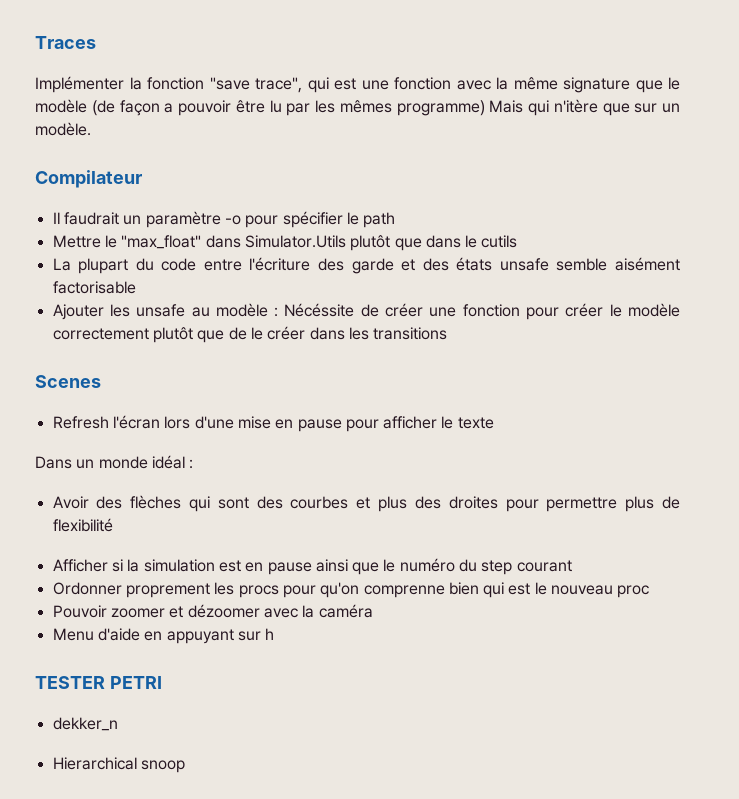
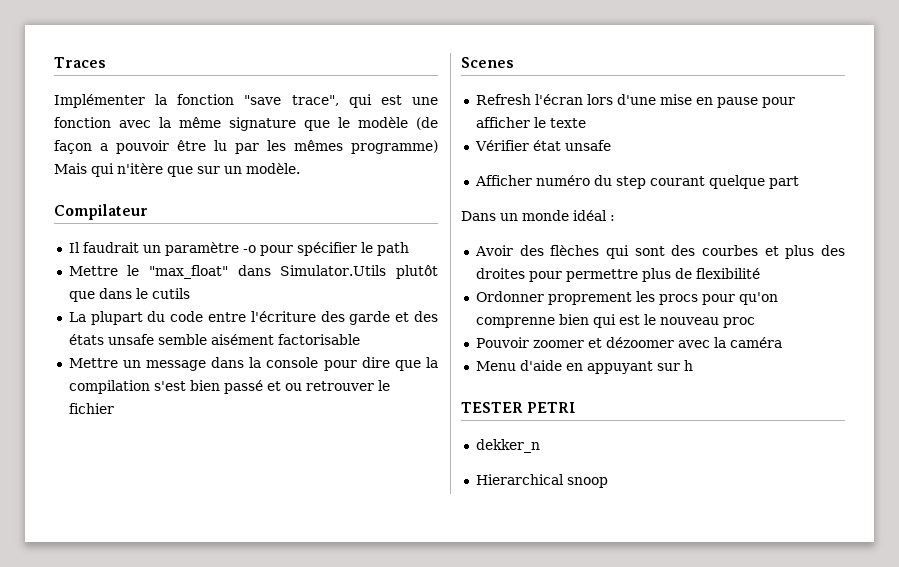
[52,303,680,320] [52,326,448,343] Ajouter les unsafe au modèle : Nécéssite de créer une fonction pour créer le modèle correctement plutôt que de le créer dans les transitions -> [68,357,438,371] [68,380,390,394] [68,403,114,414] Mettre un message dans la console pour dire que la compilation s'est bien passé et ou retrouver le fichier
(494, 423) none -> [474,140,611,151] [474,175,799,189] // Vérifier état unsafe // Afficher numéro du step courant quelque part
[52,558,572,575] // Afficher si la simulation est en pause ainsi que le numéro du step courant -> (760, 273) none

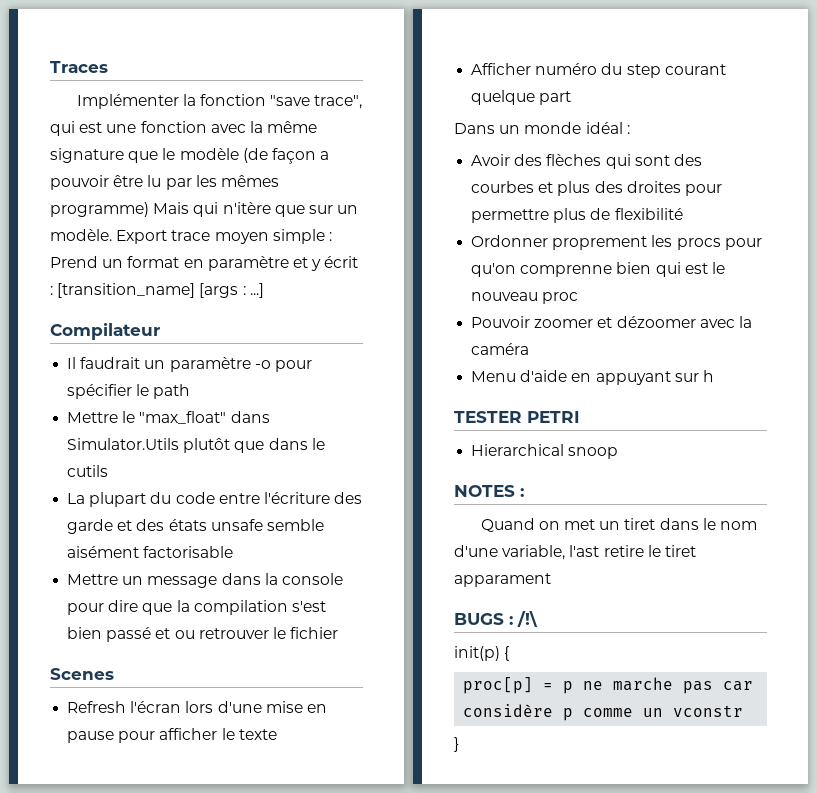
(300, 168) none -> [116,229,332,244] [50,256,359,271] [50,283,264,298] Export trace moyen simple : Prend un format en paramètre et y écrit : [transition_name] [args : ...]
[474,140,611,151] // Vérifier état unsafe -> (277, 734) none
[475,439,540,453] // dekker_n -> (580, 417) none
(608, 482) none -> [454,485,524,497] [480,518,757,532] [454,545,696,560] [454,573,551,587] [454,611,538,627] [454,646,510,661] [463,677,754,694] [463,704,744,721] [454,737,459,752] // NOTES : // Quand on met un tiret dans le nom d'une variable, l'ast retire le tiret apparament // BUGS : /!\ // init(p) { // proc[p] = p ne marche pas car considère p comme un vconstr // }

